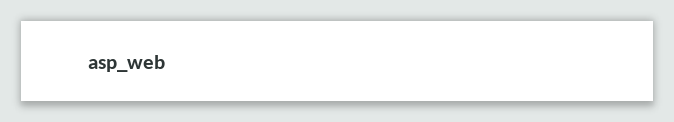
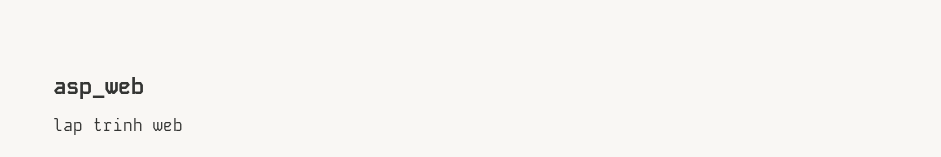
(165, 63) none -> [53,117,183,135] // lap trinh web

